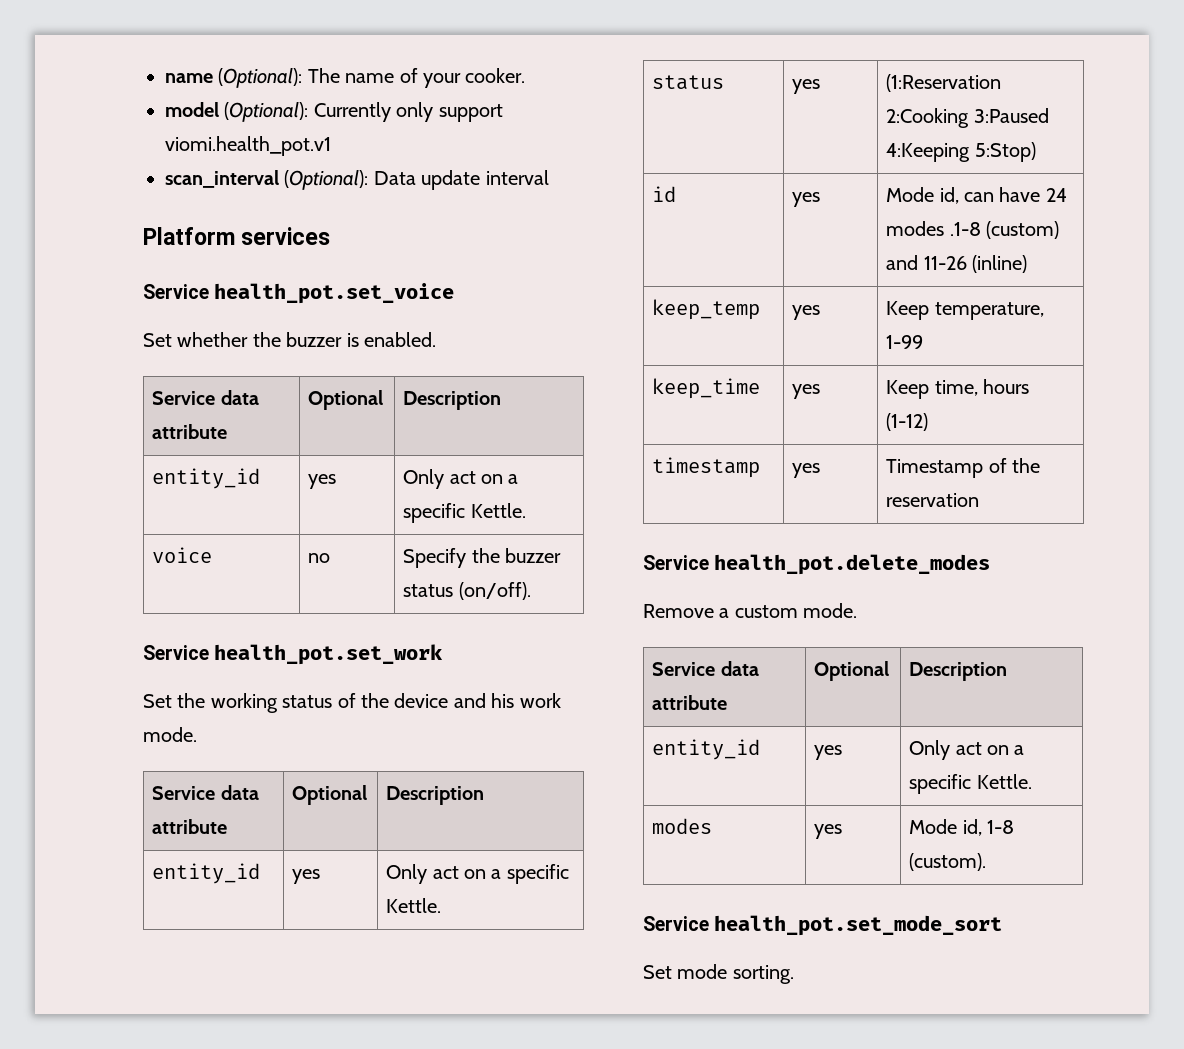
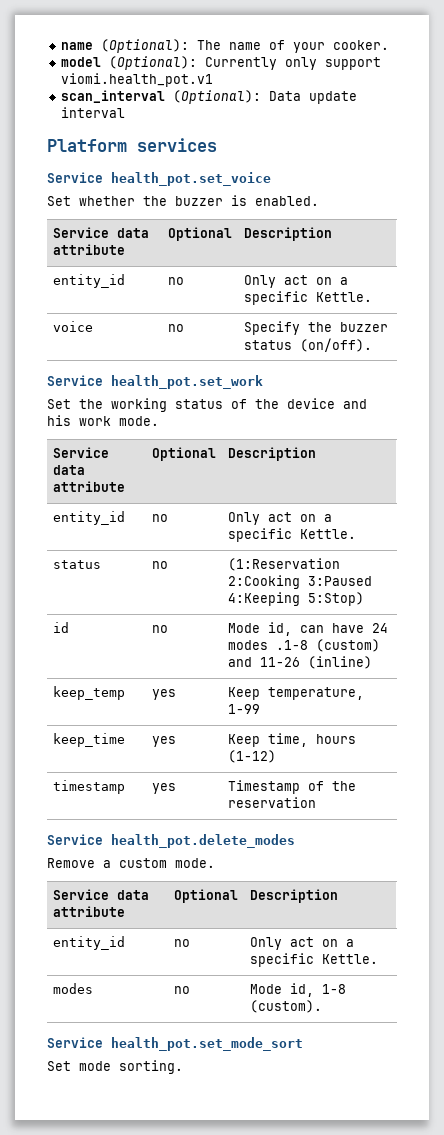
[308,474,337,489] yes -> [167,277,184,285] no
[292,869,321,884] yes -> [151,514,168,522] no
[792,79,821,94] yes -> [151,561,168,569] no
[792,192,821,207] yes -> [151,625,168,633] no
[814,745,843,760] yes -> [173,939,190,947] no
[814,824,843,839] yes -> [173,986,190,994] no

